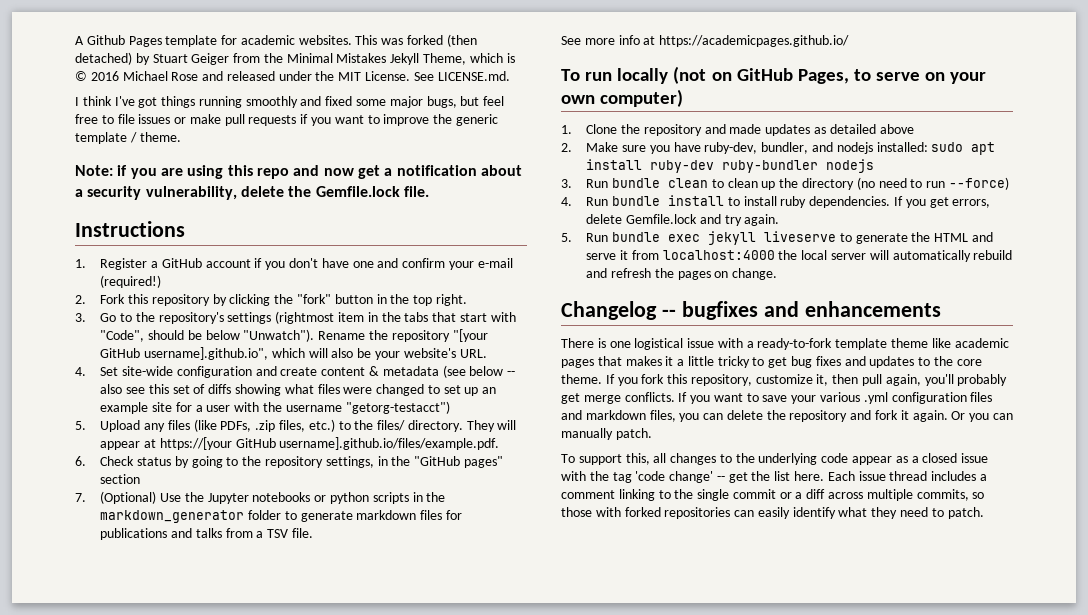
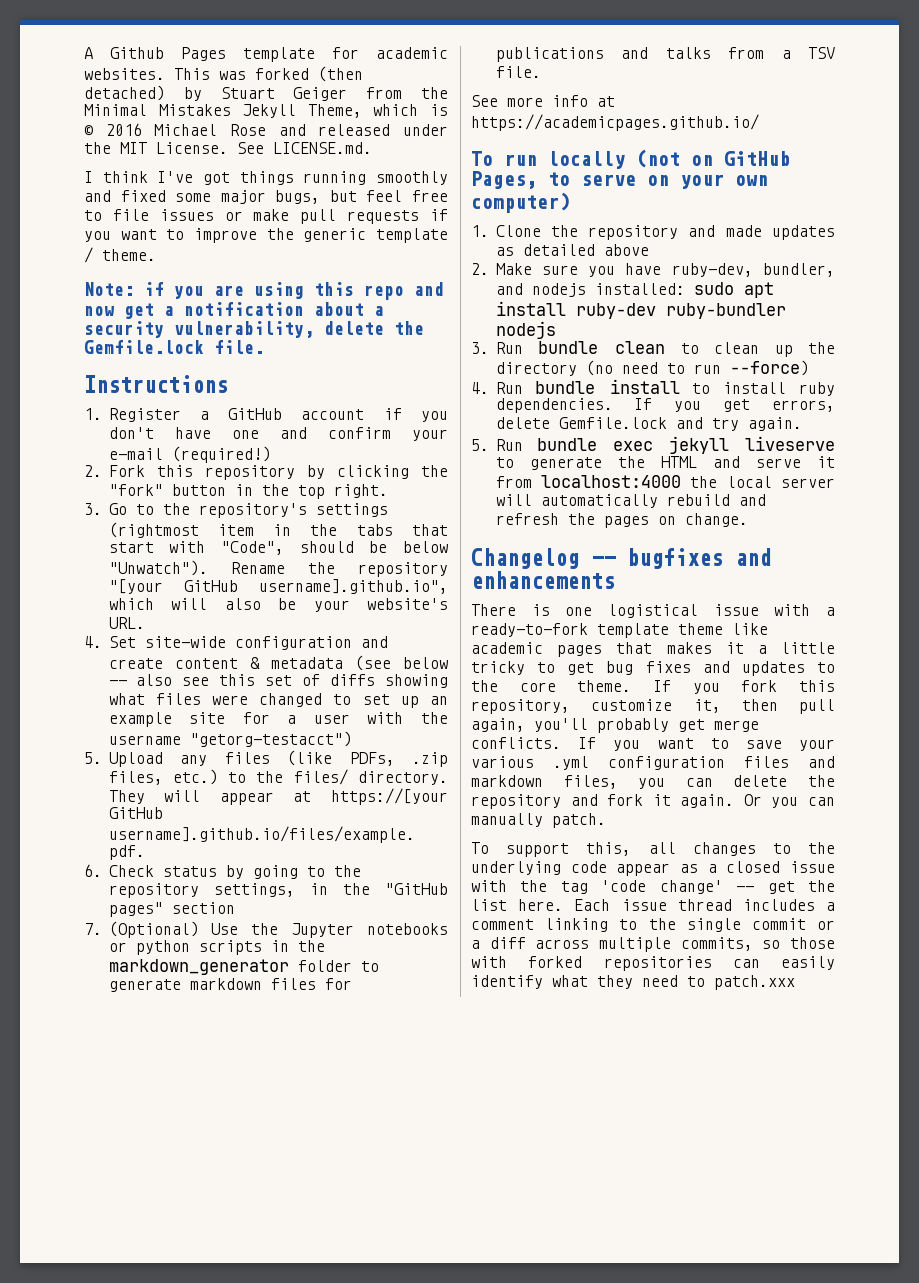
[947,507,984,519] patch. -> [714,975,795,990] patch.xxx

